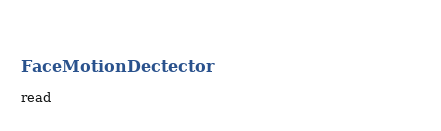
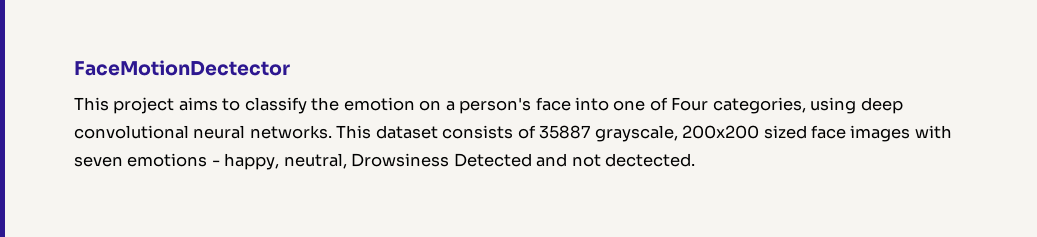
[21,92,51,102] read -> [74,97,903,114] [74,125,952,142] [74,153,696,170] This project aims to classify the emotion on a person's face into one of Four categories, using deep convolutional neural networks. This dataset consists of 35887 grayscale, 200x200 sized face images with seven emotions - happy, neutral, Drowsiness Detected and not dectected.

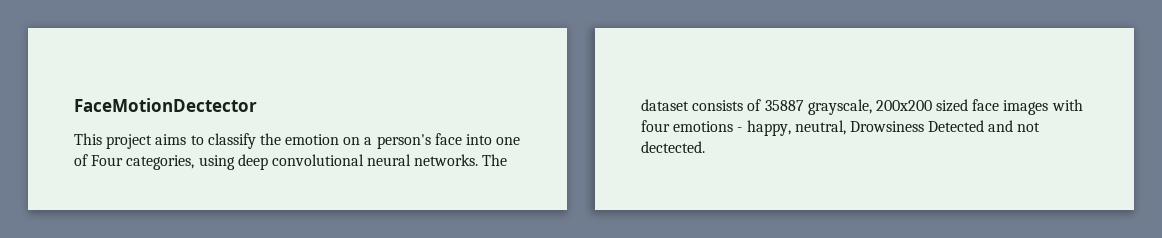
[336,125,372,139] This -> [482,154,508,166] The
[74,156,123,167] seven -> [641,120,670,132] four

